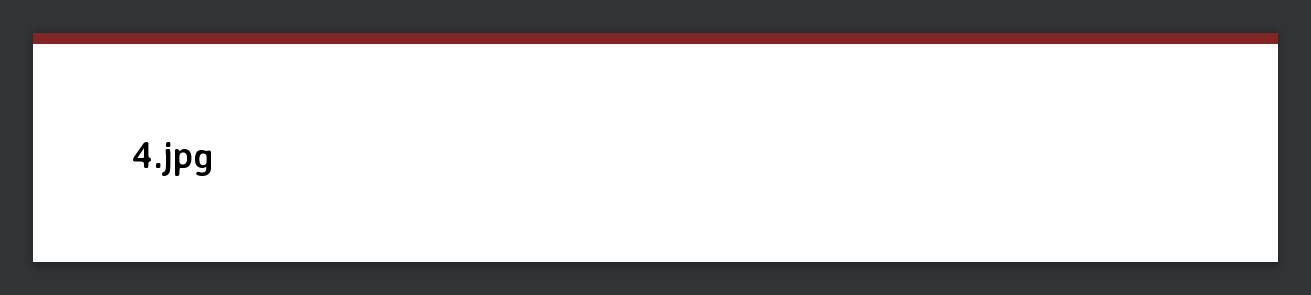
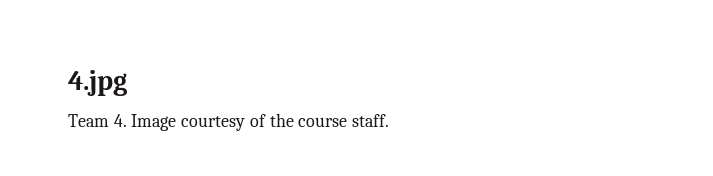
(214, 159) none -> [68,113,390,131] // Team 4. Image courtesy of the course staff.

